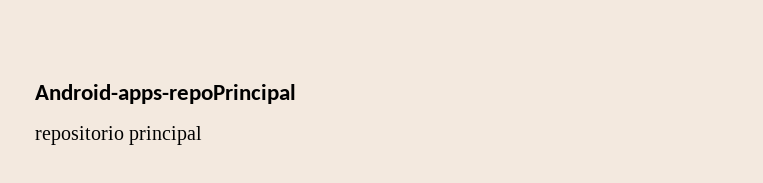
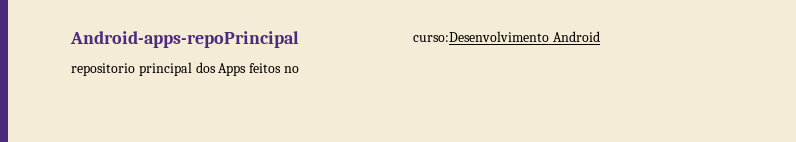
(203, 135) none -> [195,62,299,76] [413,31,600,42] dos Apps feitos no curso:Desenvolvimento Android

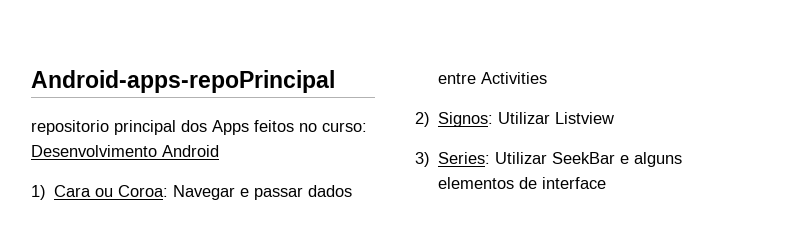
[413,31,549,42] curso:Desenvolvimento -> [322,122,367,132] [31,145,157,157] curso: Desenvolvimento
(600, 36) none -> [31,185,353,200] [438,72,548,84] [415,112,615,127] [415,152,683,167] [438,177,607,189] // 1) Cara ou Coroa: Navegar e passar dados entre Activities // 2) Signos: Utilizar Listview // 3) Series: Utilizar SeekBar e alguns elementos de interface

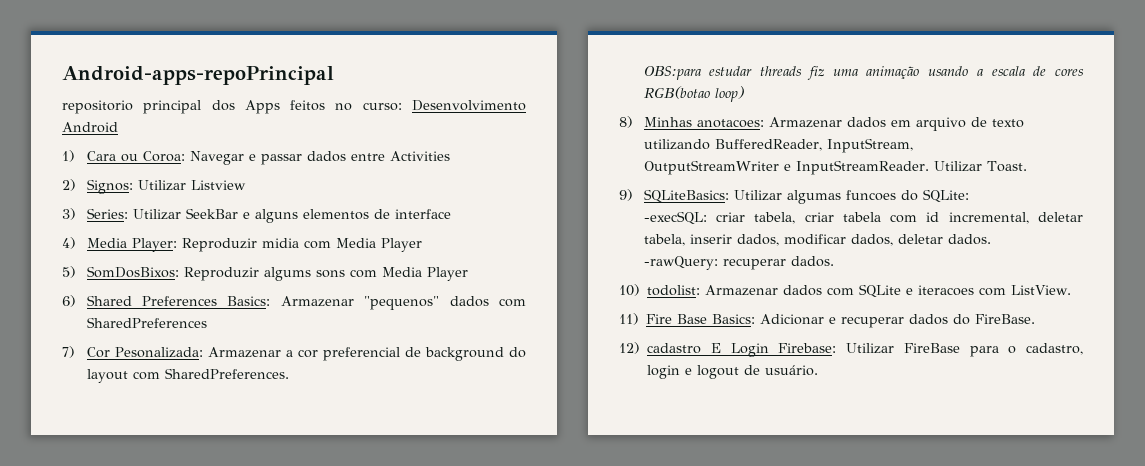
(607, 183) none -> [62,237,422,252] [62,266,468,281] [62,295,526,310] [86,317,207,328] [62,346,526,361] [86,368,289,383] [643,66,1084,80] [643,86,744,102] [619,116,1024,131] [643,138,913,153] [643,160,1027,175] [619,189,969,204] [643,211,1083,225] [643,234,991,246] [643,256,834,270] [619,284,1072,298] [619,313,1036,328] [619,342,1083,357] [647,365,819,379] // 4) Media Player: Reproduzir midia com Media Player // 5) SomDosBixos: Reproduzir algums sons com Media Player // 6) Shared Preferences Basics: Armazenar "pequenos" dados com SharedPreferences // 7) Cor Pesonalizada: Armazenar a cor preferencial de background do layout com SharedPreferences. // OBS:para estudar threads fiz uma animação usando a escala de cores RGB(botao loop) // 8) Minhas anotacoes: Armazenar dados em arquivo de texto utilizando BufferedReader, InputStream, // OutputStreamWriter e InputStreamReader. Utilizar Toast. // 9) SQLiteBasics: Utilizar algumas funcoes do SQLite: // -execSQL: criar tabela, criar tabela com id incremental, deletar tabela, inserir dados, modificar dados, deletar dados. // -rawQuery: recuperar dados. // 10) todolist: Armazenar dados com SQLite e iteracoes com ListView. // 11) Fire Base Basics: Adicionar e recuperar dados do FireBase. // 12) cadastro E Login Firebase: Utilizar FireBase para o cadastro, login e logout de usuário.

